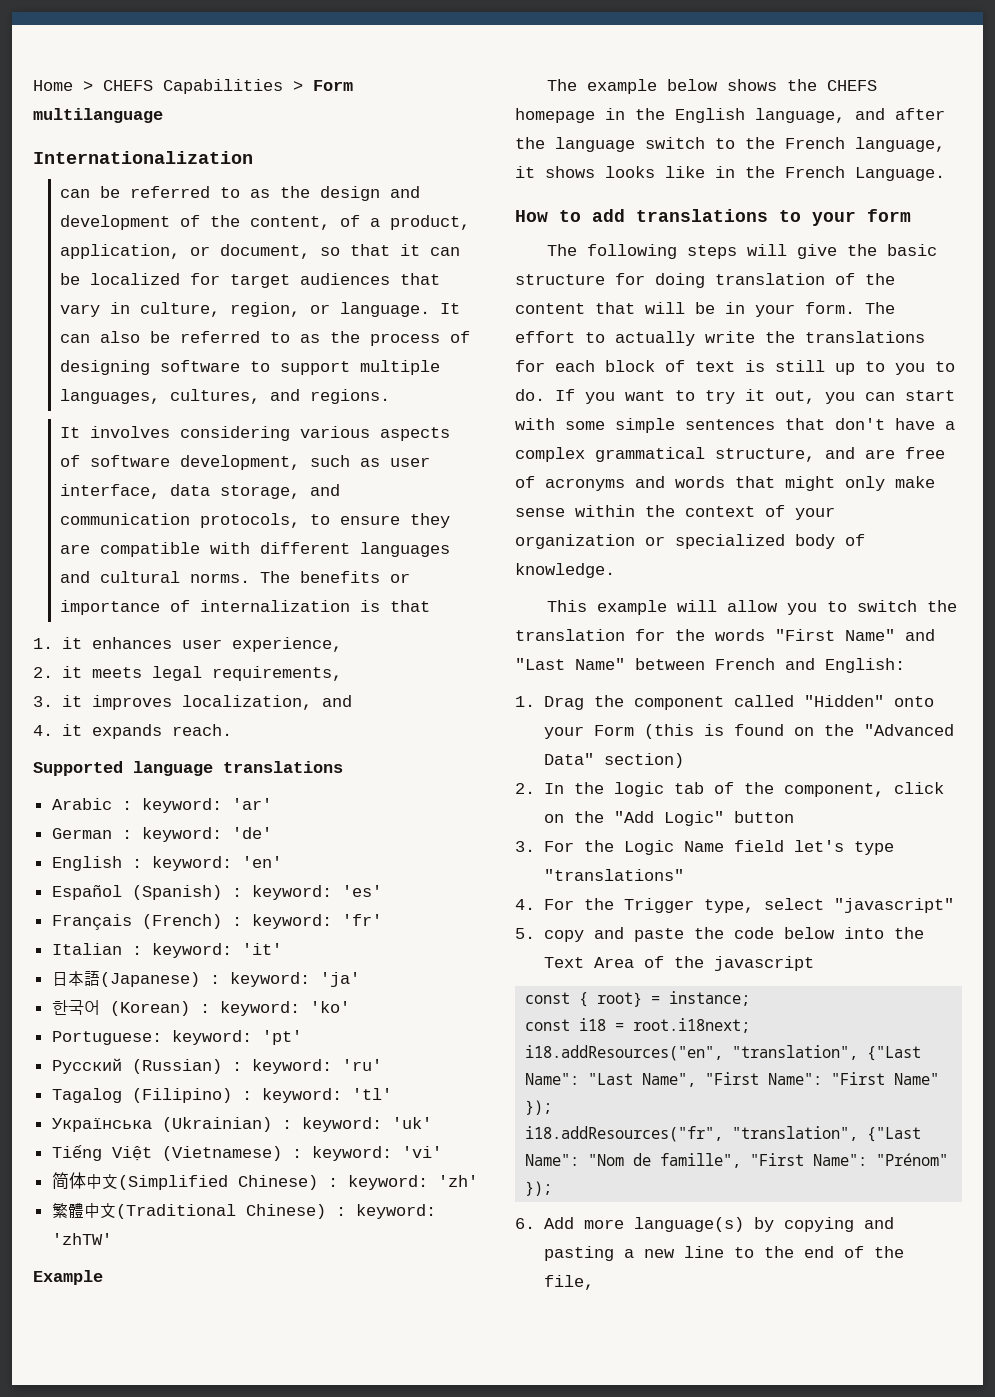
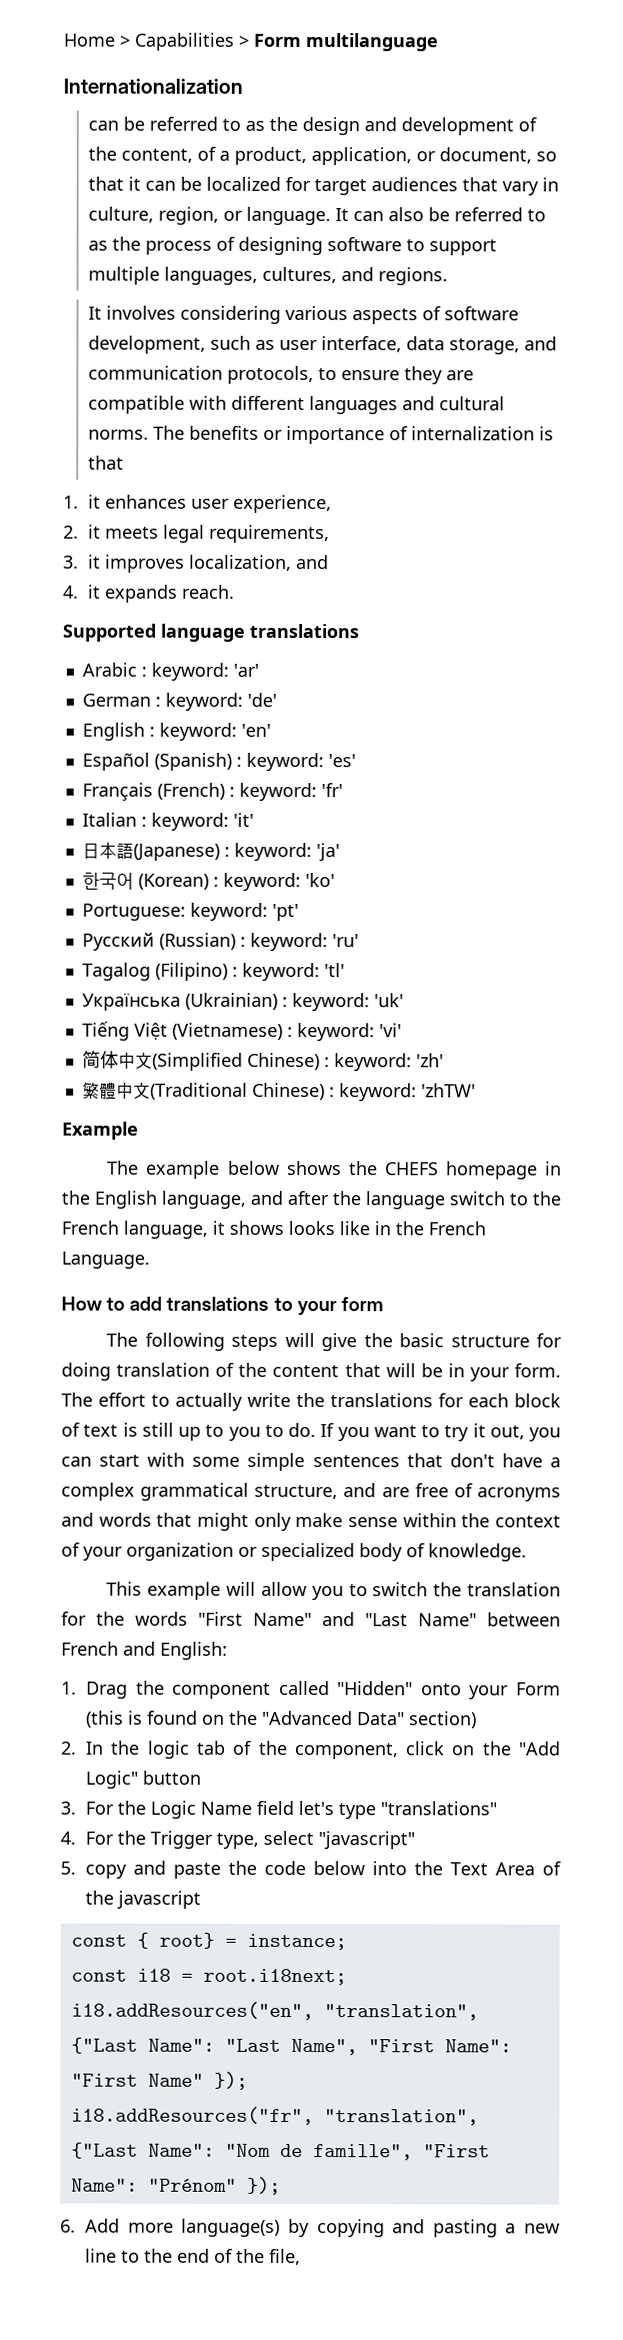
[103,80,153,91] CHEFS -> (130, 41) none

